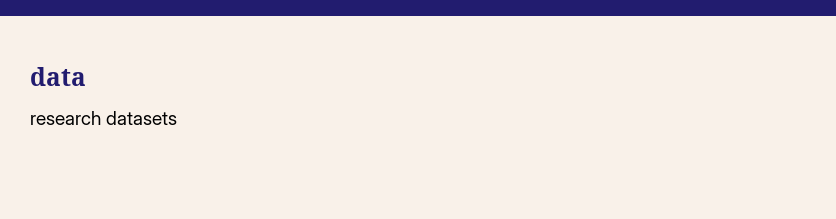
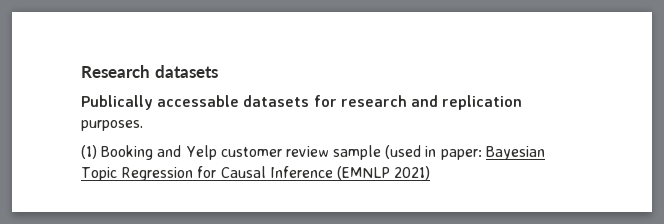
[30,67,86,86] [30,111,178,125] data // research datasets -> [81,65,218,78] [81,95,523,110] [81,120,143,131] [81,145,545,160] [81,166,431,181] Research datasets // Publically accessable datasets for research and replication purposes. // (1) Booking and Yelp customer review sample (used in paper: Bayesian Topic Regression for Causal Inference (EMNLP 2021)

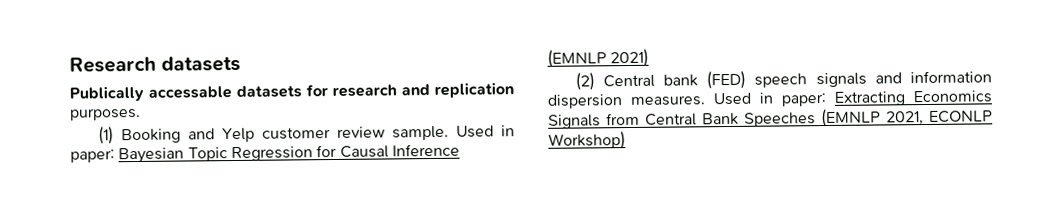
[333,145,422,160] sample (used -> [391,125,494,141] sample. Used
(431, 173) none -> [574,70,992,91] [547,90,992,109] [548,108,993,129] [548,131,626,150] // (2) Central bank (FED) speech signals and information dispersion measures. Used in paper: Extracting Economics Signals from Central Bank Speeches (EMNLP 2021, ECONLP Workshop)

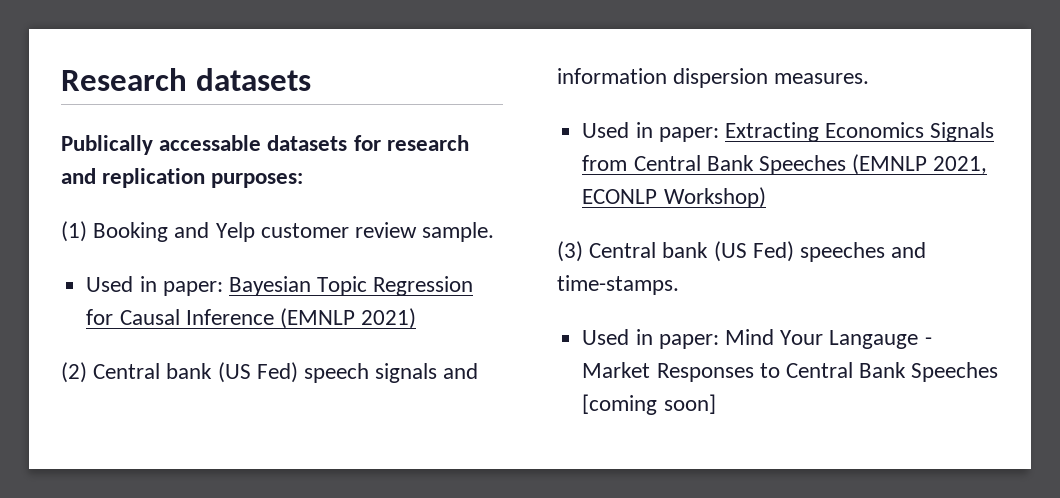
[70,107,141,121] purposes. -> [211,173,304,188] purposes:
(449, 133) none -> (495, 232) //
[706,70,747,90] (FED) -> [217,362,298,383] (US Fed)
(706, 100) none -> (870, 78) //
(626, 140) none -> [557,241,927,262] [557,275,679,295] [582,329,932,349] [582,362,999,382] [582,394,716,415] // (3) Central bank (US Fed) speeches and time-stamps. // Used in paper: Mind Your Langauge - Market Responses to Central Bank Speeches [coming soon]

